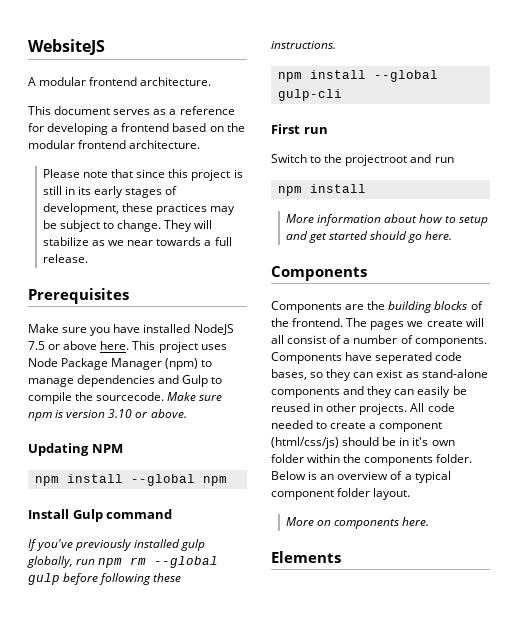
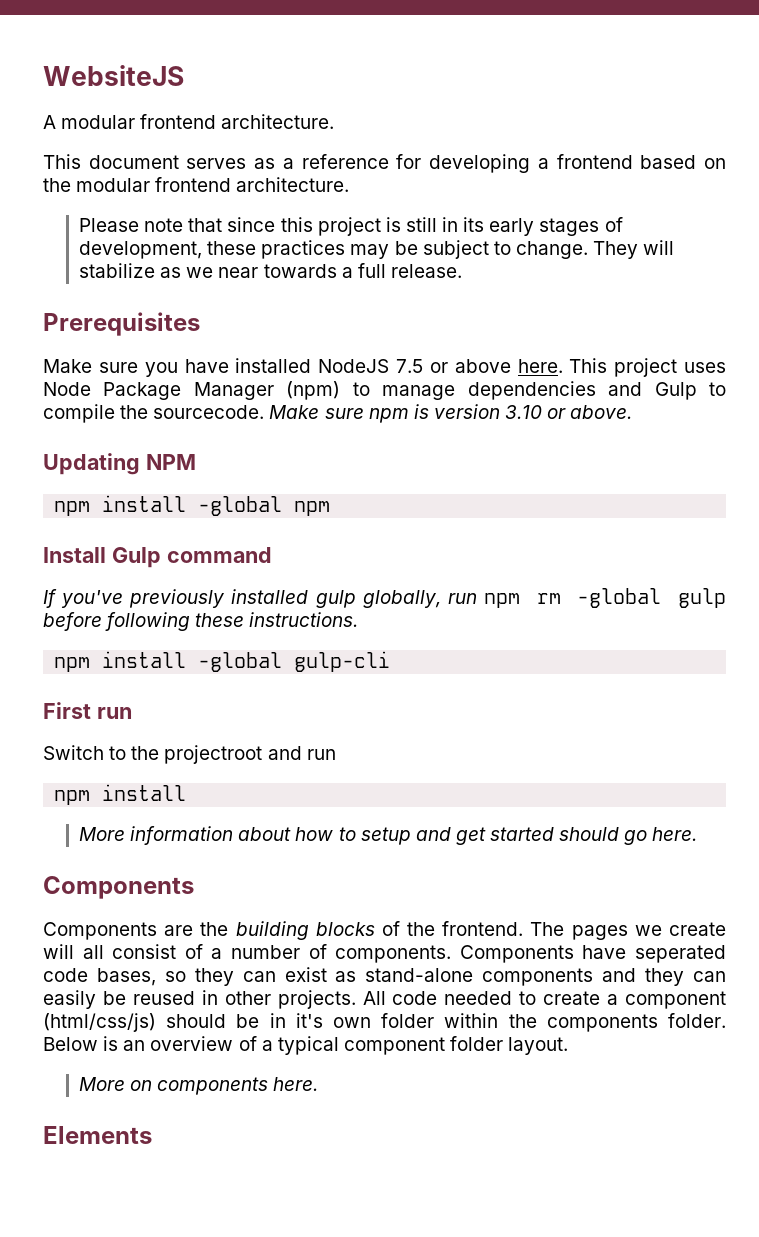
[130,474,195,486] --global -> [198,496,283,516] -global
[154,556,219,568] --global -> [577,588,662,608] -global
[373,70,438,82] --global -> [198,652,283,672] -global

